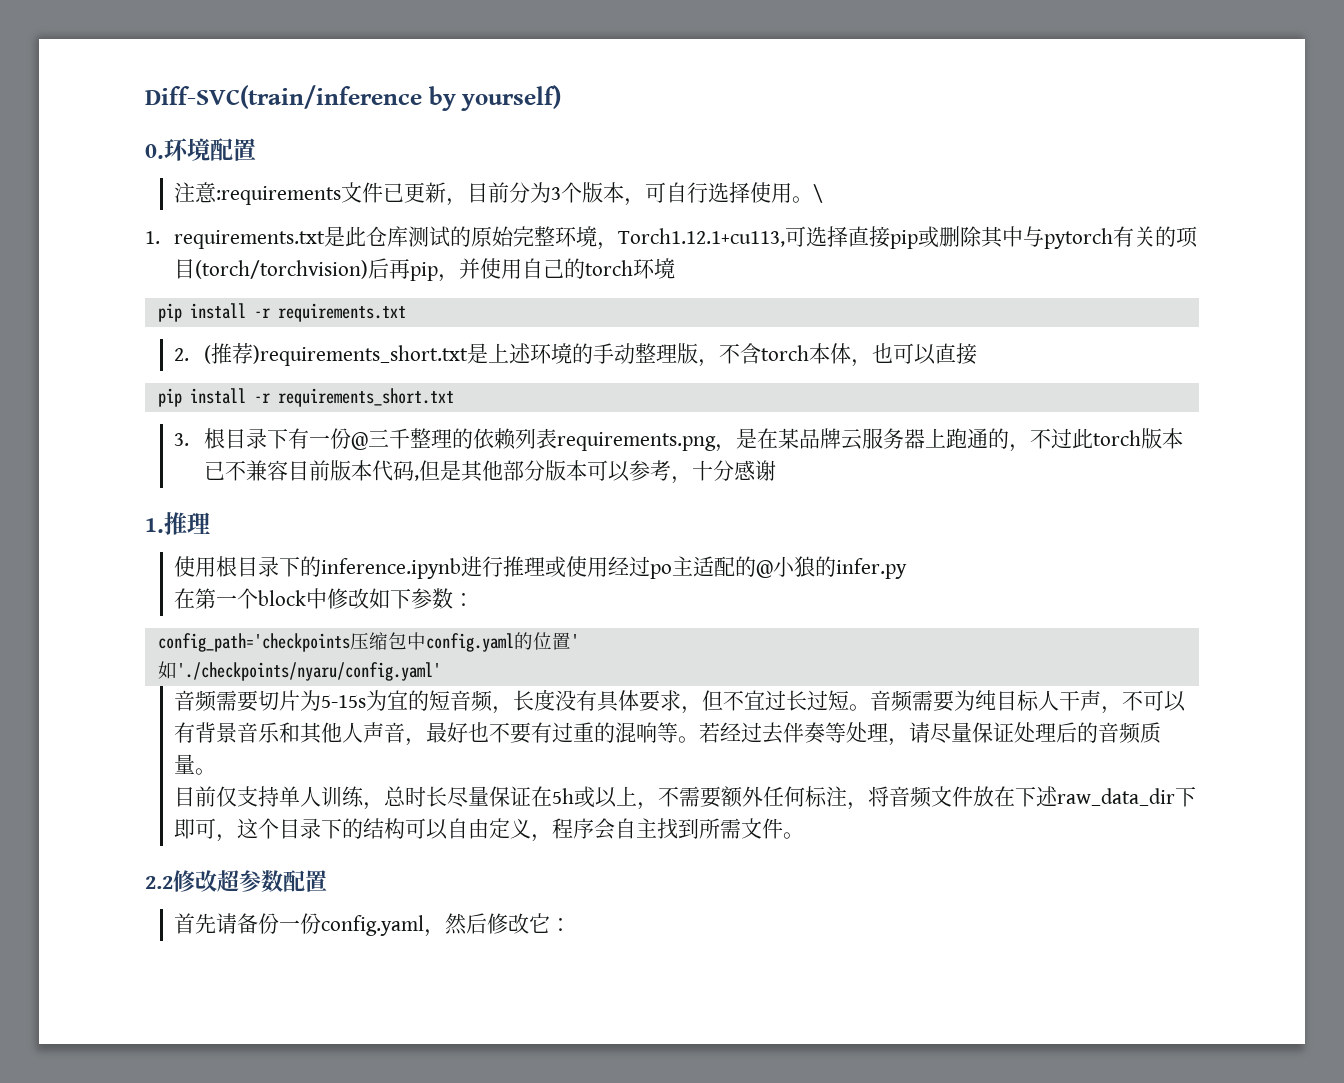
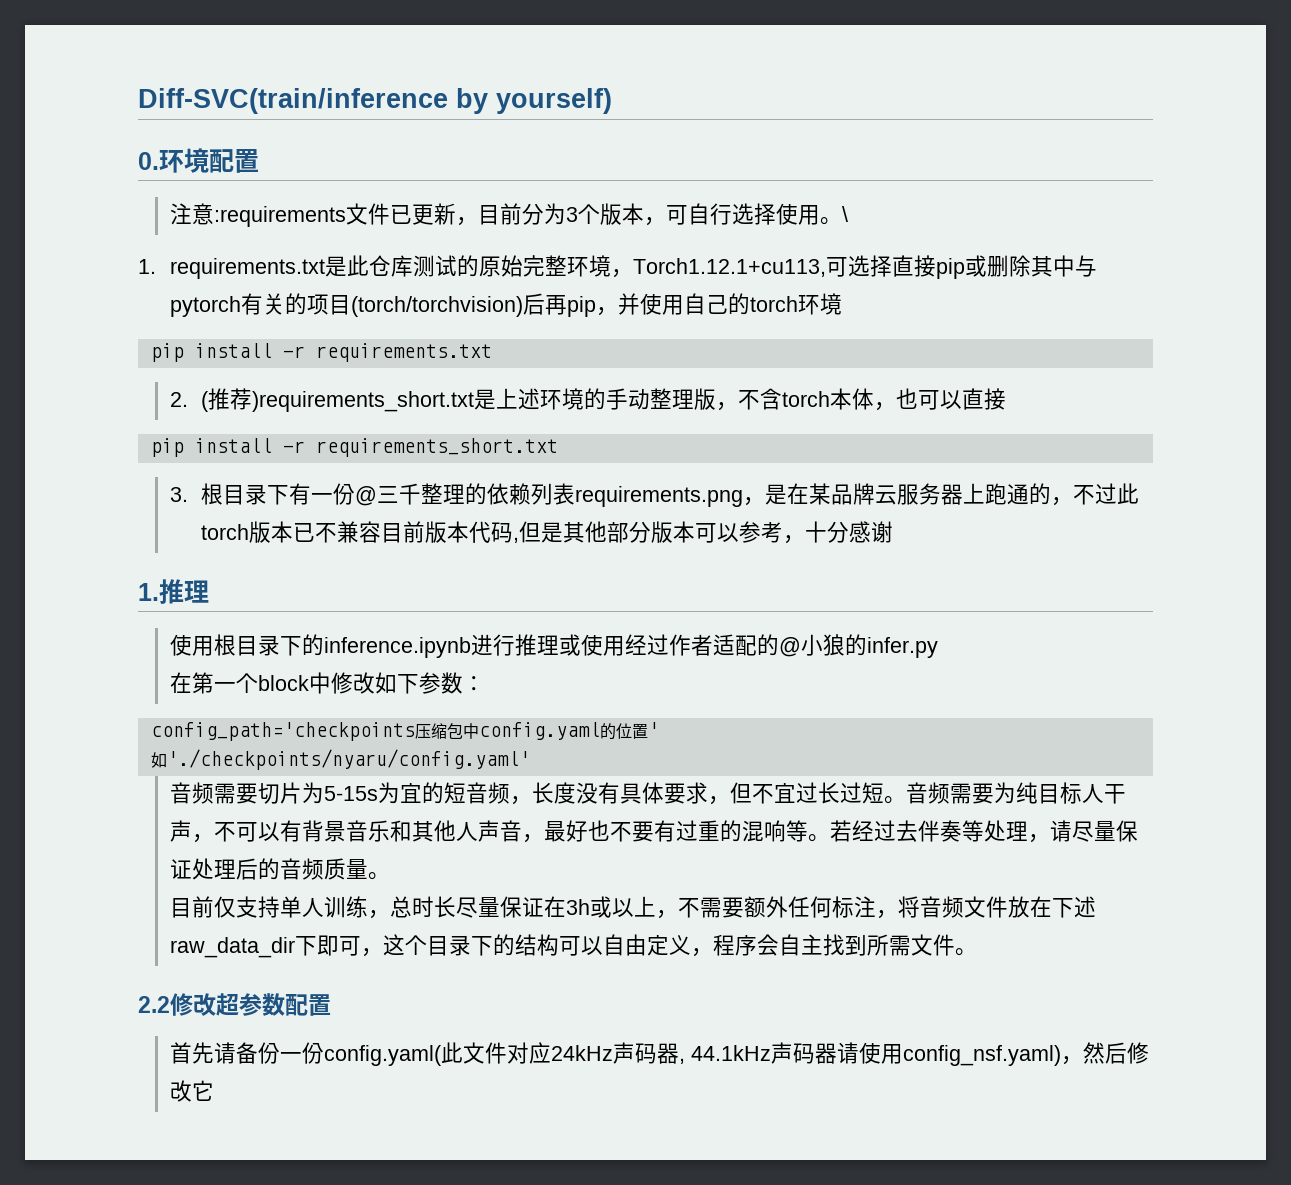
[650,556,694,579] po主 -> [668,634,713,656] 作者
[552,788,575,804] 5h -> [565,899,590,915] 3h
[321,915,425,936] config.yaml -> [323,1042,1061,1066] config.yaml(此文件对应24kHz声码器, 44.1kHz声码器请使用config_nsf.yaml)
[550,917,572,931] ： -> (214, 1090) none

